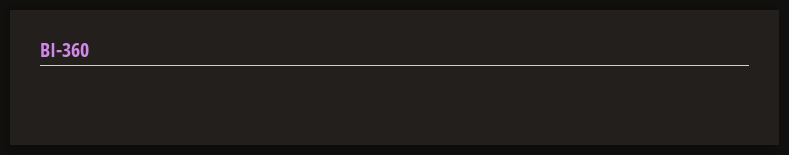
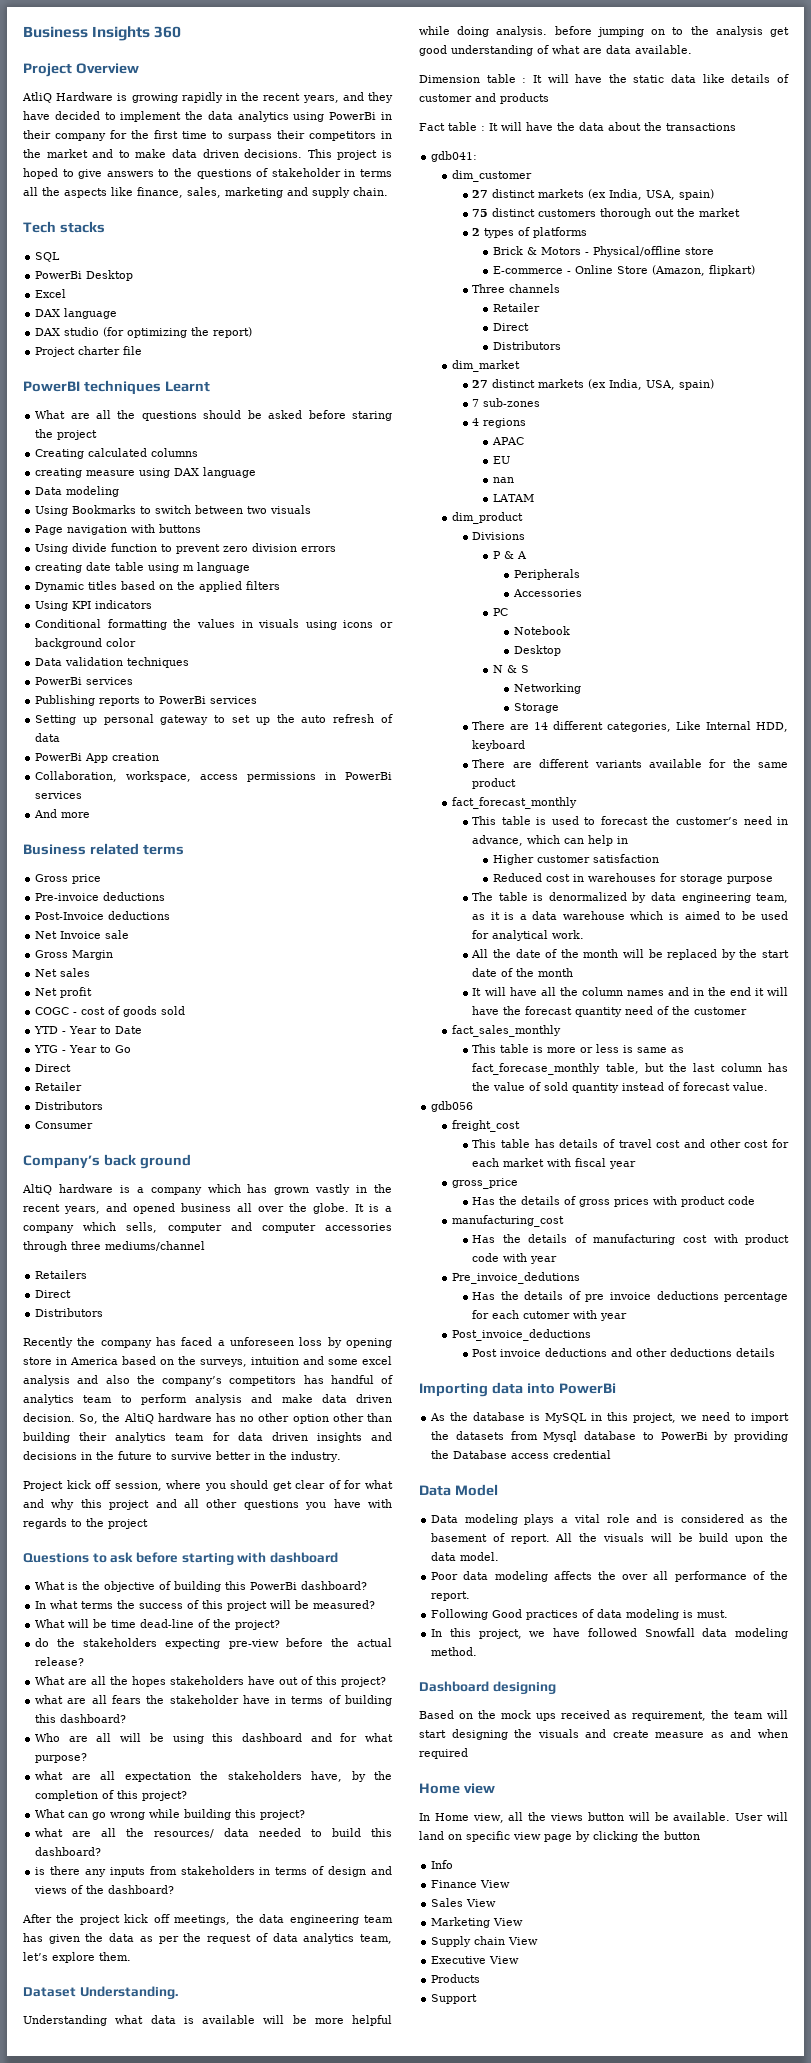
[40,43,89,57] BI-360 -> [23,26,182,41] [23,63,139,77] [22,92,393,103] [23,111,392,122] [23,130,392,141] [23,149,392,160] [23,168,392,179] [23,187,388,198] [23,221,105,233] [35,252,61,262] [35,270,134,281] [35,289,67,298] [35,308,118,319] [35,327,253,338] [35,346,143,357] [23,380,210,395] [35,410,392,421] [35,429,98,440] [35,448,199,459] [35,467,257,478] [35,486,120,497] [35,505,312,516] [35,524,202,535] [35,543,337,554] [35,562,251,573] [35,581,281,592] [35,600,153,611] [35,619,394,630] [35,638,137,649] [35,657,190,668] [35,677,134,685] [35,695,258,706] [35,714,394,725] [35,733,61,742] [35,753,160,763] [35,771,392,782] [35,791,83,799] [34,809,91,818] [23,843,184,855] [35,874,102,884] [35,892,166,901] [35,911,171,920] [35,930,130,939] [35,950,114,960] [35,968,91,977] [35,987,93,998] [35,1006,186,1017] [34,1026,143,1034] [34,1045,132,1053] [35,1064,72,1072] [35,1082,83,1091] [35,1101,104,1110] [35,1121,94,1129] [23,1154,191,1169] [22,1184,392,1195] [23,1203,392,1214] [23,1222,392,1233] [23,1241,205,1252] [35,1270,88,1279] [35,1290,72,1298] [35,1308,104,1317] [23,1337,392,1348] [23,1356,392,1367] [23,1375,393,1386] [23,1394,392,1405] [23,1413,392,1424] [23,1432,392,1443] [23,1451,341,1462] [23,1480,393,1491] [23,1499,392,1510] [23,1518,148,1529] [23,1552,338,1565] [35,1581,368,1592] [35,1600,376,1611] [35,1619,281,1630] [35,1638,392,1649] [35,1657,85,1666] [35,1676,387,1687] [35,1695,393,1706] [35,1714,127,1723] [35,1733,393,1744] [35,1753,88,1763] [35,1771,393,1782] [35,1790,188,1801] [35,1809,306,1820] [35,1828,392,1838] [35,1847,102,1856] [35,1866,392,1877] [34,1885,175,1894] [22,1914,394,1925] [23,1933,392,1944] [23,1952,131,1963] [23,1986,178,1999] [23,2015,392,2026] [419,26,789,37] [419,45,692,56] [419,74,789,83] [419,93,549,104] [419,122,736,131] [431,151,478,162] [451,170,532,182] [472,189,715,200] [472,208,741,219] [472,227,588,238] [493,246,715,257] [493,265,756,276] [472,284,561,293] [493,303,541,312] [493,323,530,331] [493,341,562,350] [451,360,520,372] [472,379,715,390] [472,398,541,407] [472,418,527,428] [492,437,525,445] [493,456,511,464] [493,477,515,483] [493,494,535,502] [451,512,523,524] [472,532,526,540] [493,551,528,559] [513,569,580,580] [512,589,582,597] [493,608,509,616] [513,626,570,635] [513,645,561,656] [493,665,530,673] [513,683,581,694] [513,703,559,713] [472,721,788,732] [472,740,526,751] [472,759,788,768] [472,778,517,789] [451,797,577,809] [472,816,788,825] [472,835,629,846] [493,854,660,865] [493,873,774,884] [472,892,788,903] [472,911,788,920] [472,930,585,941] [471,949,789,960] [472,968,574,977] [472,987,788,996] [472,1006,748,1017] [451,1025,561,1037] [472,1044,685,1053] [472,1063,789,1075] [472,1082,769,1093] [431,1101,474,1112] [451,1120,520,1132] [472,1139,789,1148] [472,1158,637,1169] [451,1178,518,1189] [472,1196,756,1207] [451,1215,564,1227] [472,1234,789,1245] [472,1253,558,1264] [451,1272,580,1284] [472,1291,788,1302] [472,1310,628,1321] [451,1329,591,1341] [472,1348,776,1357] [419,1382,616,1397] [430,1412,789,1423] [431,1431,788,1442] [431,1450,612,1459] [419,1484,498,1496] [431,1514,788,1525] [431,1533,788,1544] [431,1552,500,1561] [431,1571,788,1582] [431,1591,471,1601] [431,1609,729,1620] [431,1628,788,1639] [431,1647,478,1656] [419,1681,556,1694] [419,1710,788,1721] [419,1729,788,1740] [419,1748,468,1759] [419,1783,495,1794] [419,1812,788,1823] [419,1831,700,1842] [431,1860,454,1869] [431,1880,511,1888] [431,1898,497,1907] [431,1917,524,1928] [431,1936,539,1947] [431,1956,520,1964] [431,1974,481,1983] [431,1994,478,2004] Business Insights 360 // Project Overview // AtliQ Hardware is growing rapidly in the recent years, and they have decided to implement the data analytics using PowerBi in their company for the first time to surpass their competitors in the market and to make data driven decisions. This project is hoped to give answers to the questions of stakeholder in terms all the aspects like finance, sales, marketing and supply chain. // Tech stacks // SQL // PowerBi Desktop // Excel // DAX language // DAX studio (for optimizing the report) // Project charter file // PowerBI techniques Learnt // What are all the questions should be asked before staring the project // Creating calculated columns // creating measure using DAX language // Data modeling // Using Bookmarks to switch between two visuals // Page navigation with buttons // Using divide function to prevent zero division errors // creating date table using m language // Dynamic titles based on the applied filters // Using KPI indicators // Conditional formatting the values in visuals using icons or background color // Data validation techniques // PowerBi services // Publishing reports to PowerBi services // Setting up personal gateway to set up the auto refresh of data // PowerBi App creation // Collaboration, workspace, access permissions in PowerBi services // And more // Business related terms // Gross price // Pre-invoice deductions // Post-Invoice deductions // Net Invoice sale // Gross Margin // Net sales // Net profit // COGC - cost of goods sold // YTD - Year to Date // YTG - Year to Go // Direct // Retailer // Distributors // Consumer // Company’s back ground // AltiQ hardware is a company which has grown vastly in the recent years, and opened business all over the globe. It is a company which sells, computer and computer accessories through three mediums/channel // Retailers // Direct // Distributors // Recently the company has faced a unforeseen loss by opening store in America based on the surveys, intuition and some excel analysis and also the company’s competitors has handful of analytics team to perform analysis and make data driven decision. So, the AltiQ hardware has no other option other than building their analytics team for data driven insights and decisions in the future to survive better in the industry. // Project kick off session, where you should get clear of for what and why this project and all other questions you have with regards to the project // Questions to ask before starting with dashboard // What is the objective of building this PowerBi dashboard? // In what terms the success of this project will be measured? // What will be time dead-line of the project? // do the stakeholders expecting pre-view before the actual release? // What are all the hopes stakeholders have out of this project? // what are all fears the stakeholder have in terms of building this dashboard? // Who are all will be using this dashboard and for what purpose? // what are all expectation the stakeholders have, by the completion of this project? // What can go wrong while building this project? // what are all the resources/ data needed to build this dashboard? // is there any inputs from stakeholders in terms of design and views of the dashboard? // After the project kick off meetings, the data engineering team has given the data as per the request of data analytics team, let’s explore them. // Dataset Understanding. // Understanding what data is available will be more helpful while doing analysis. before jumping on to the analysis get good understanding of what are data available. // Dimension table : It will have the static data like details of customer and products // Fact table : It will have the data about the transactions // gdb041: // dim_customer // 27 distinct markets (ex India, USA, spain) // 75 distinct customers thorough out the market // 2 types of platforms // Brick & Motors - Physical/offline store // E-commerce - Online Store (Amazon, flipkart) // Three channels // Retailer // Direct // Distributors // dim_market // 27 distinct markets (ex India, USA, spain) // 7 sub-zones // 4 regions // APAC // EU // nan // LATAM // dim_product // Divisions // P & A // Peripherals // Accessories // PC // Notebook // Desktop // N & S // Networking // Storage // There are 14 different categories, Like Internal HDD, keyboard // There are different variants available for the same product // fact_forecast_monthly // This table is used to forecast the customer’s need in advance, which can help in // Higher customer satisfaction // Reduced cost in warehouses for storage purpose // The table is denormalized by data engineering team, as it is a data warehouse which is aimed to be used for analytical work. // All the date of the month will be replaced by the start date of the month // It will have all the column names and in the end it will have the forecast quantity need of the customer // fact_sales_monthly // This table is more or less is same as fact_forecase_monthly table, but the last column has the value of sold quantity instead of forecast value. // gdb056 // freight_cost // This table has details of travel cost and other cost for each market with fiscal year // gross_price // Has the details of gross prices with product code // manufacturing_cost // Has the details of manufacturing cost with product code with year // Pre_invoice_dedutions // Has the details of pre invoice deductions percentage for each cutomer with year // Post_invoice_deductions // Post invoice deductions and other deductions details // Importing data into PowerBi // As the database is MySQL in this project, we need to import the datasets from Mysql database to PowerBi by providing the Database access credential // Data Model // Data modeling plays a vital role and is considered as the basement of report. All the visuals will be build upon the data model. // Poor data modeling affects the over all performance of the report. // Following Good practices of data modeling is must. // In this project, we have followed Snowfall data modeling method. // Dashboard designing // Based on the mock ups received as requirement, the team will start designing the visuals and create measure as and when required // Home view // In Home view, all the views button will be available. User will land on specific view page by clicking the button // Info // Finance View // Sales View // Marketing View // Supply chain View // Executive View // Products // Support

